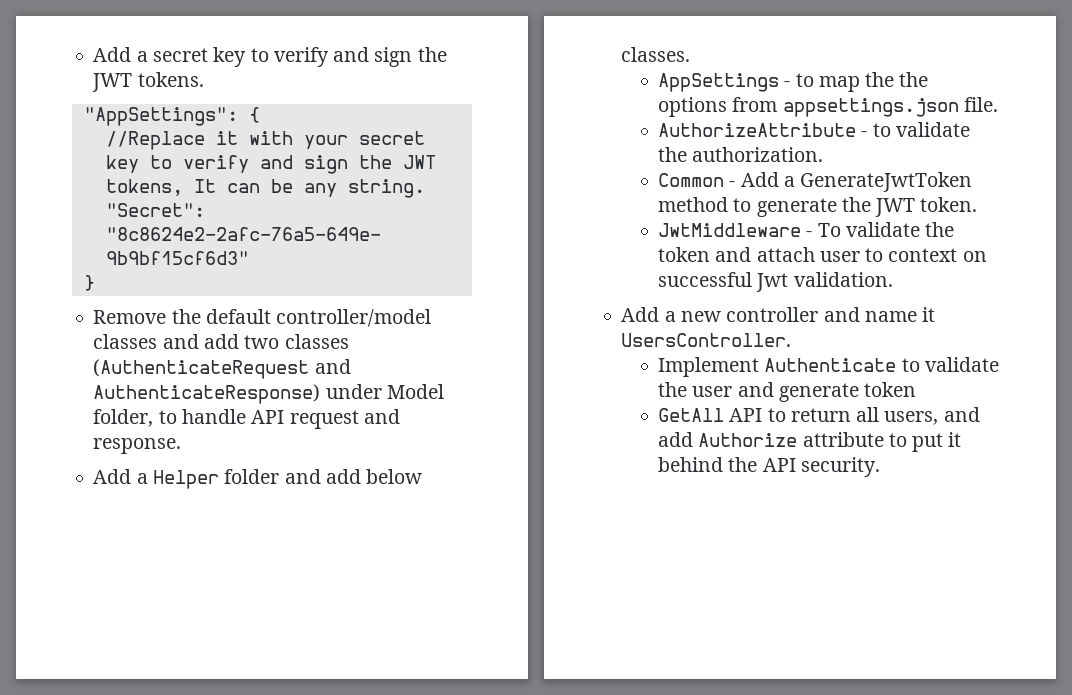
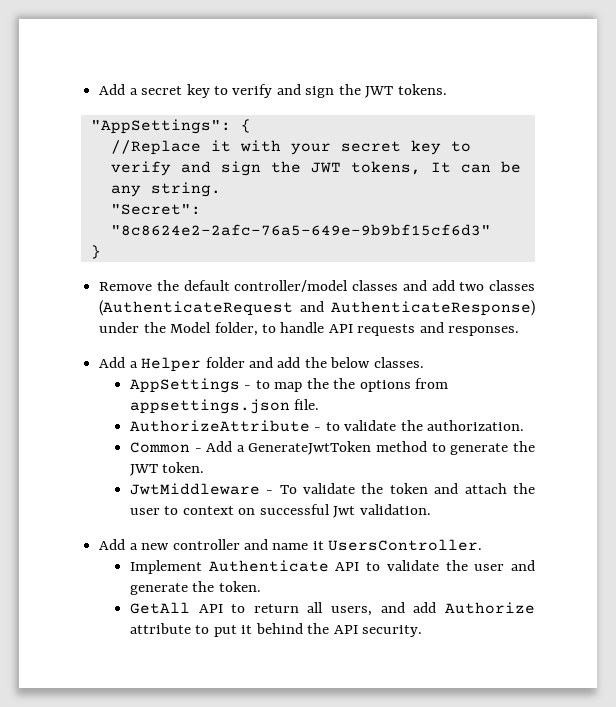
(382, 391) none -> [143,322,166,333] the
[289,409,400,429] [93,438,182,454] request and response. -> [357,322,520,336] requests and responses.
(361, 476) none -> [304,357,327,368] the
(815, 254) none -> [513,483,536,494] the
(897, 365) none -> [335,562,360,571] API
[864,382,917,397] token -> [192,581,261,592] the token.

